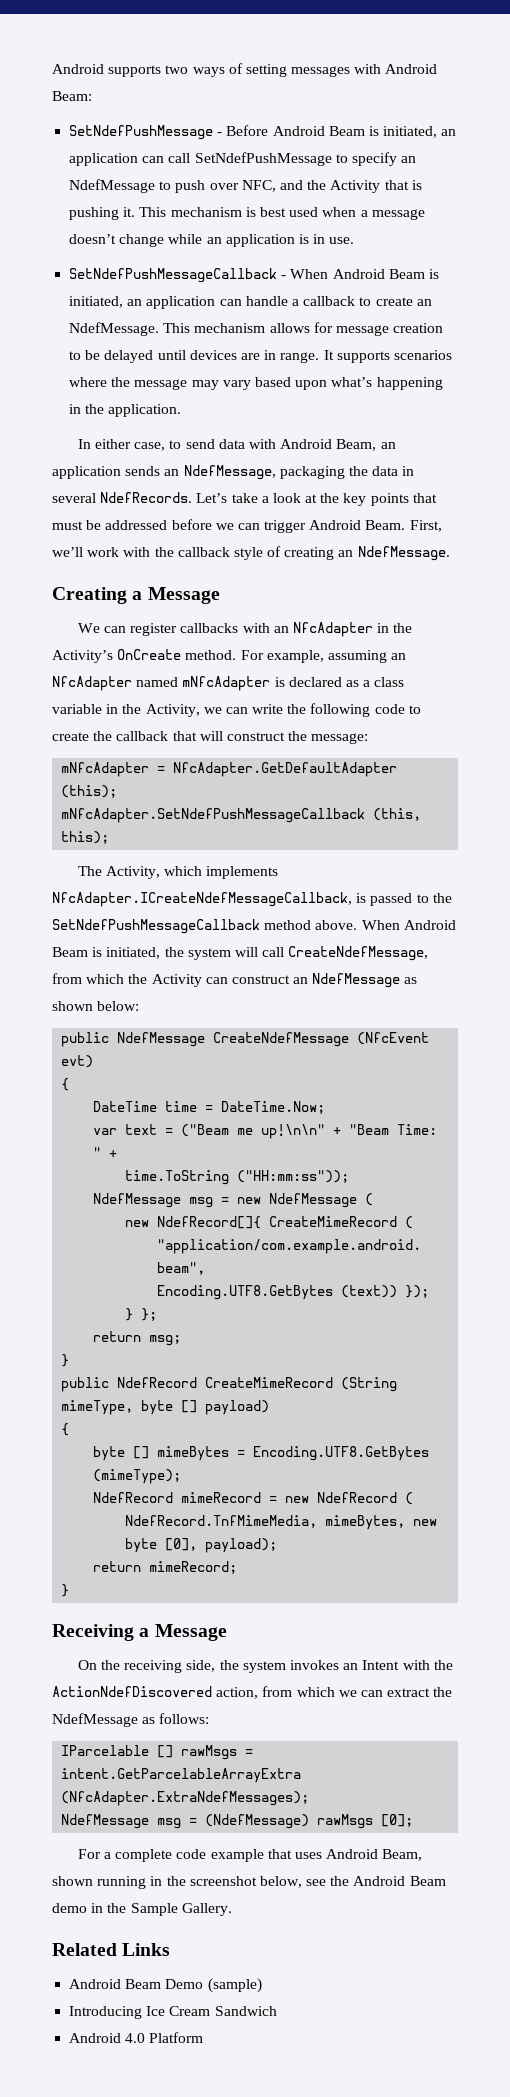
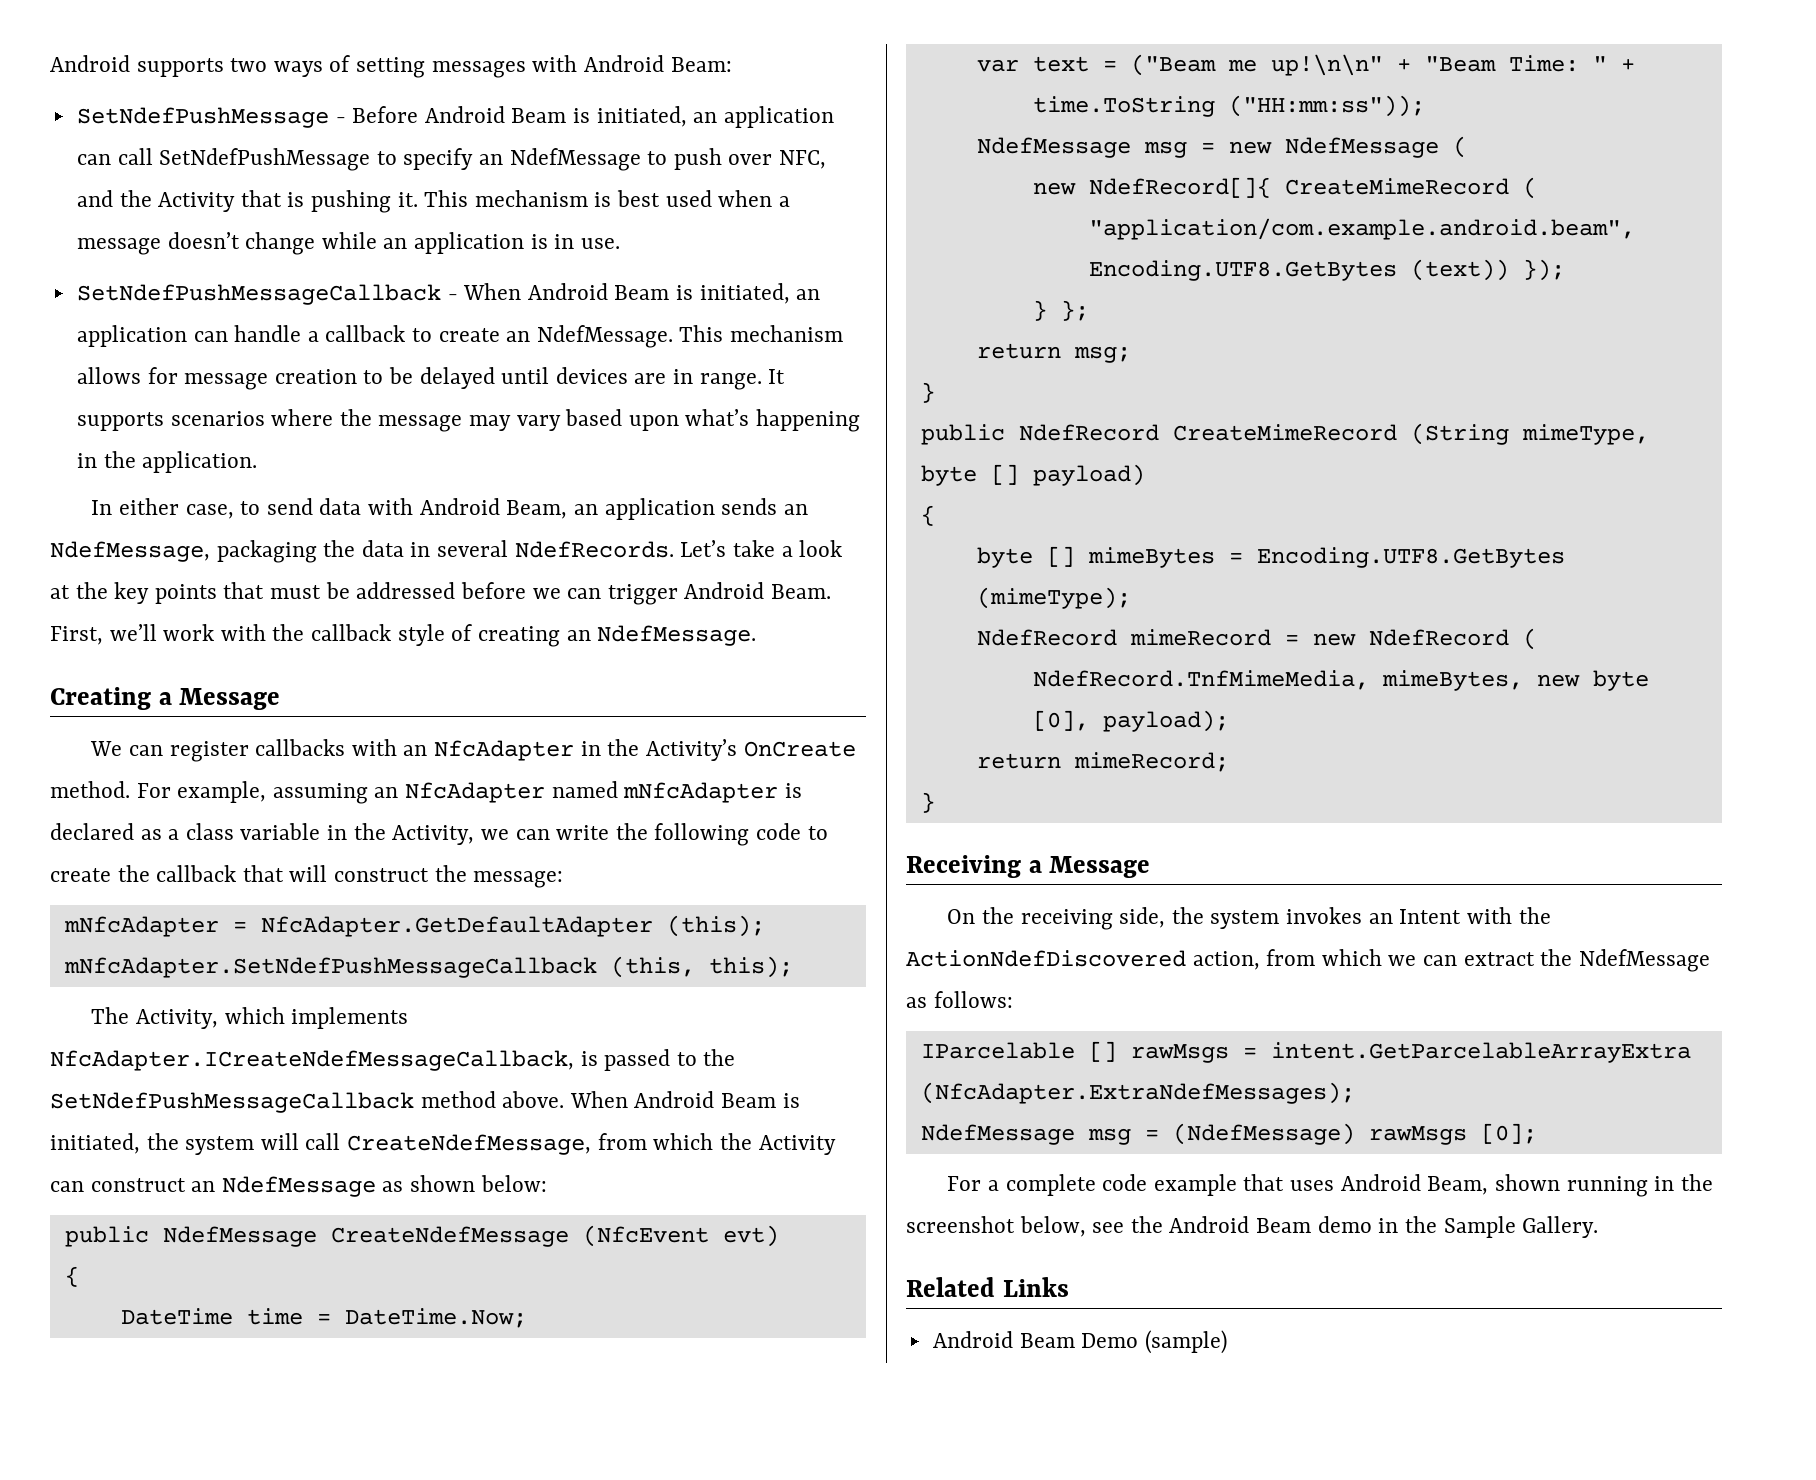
[69,2006,277,2019] [69,2032,204,2043] // Introducing Ice Cream Sandwich // Android 4.0 Platform -> (1227, 1342) none

